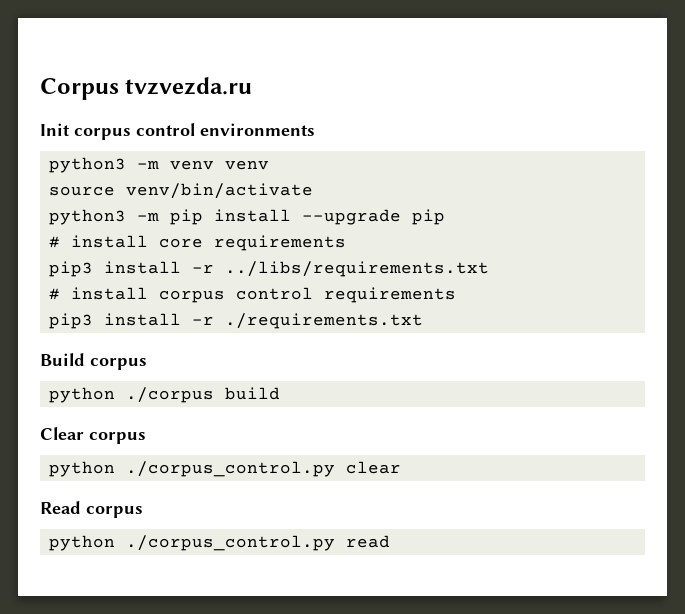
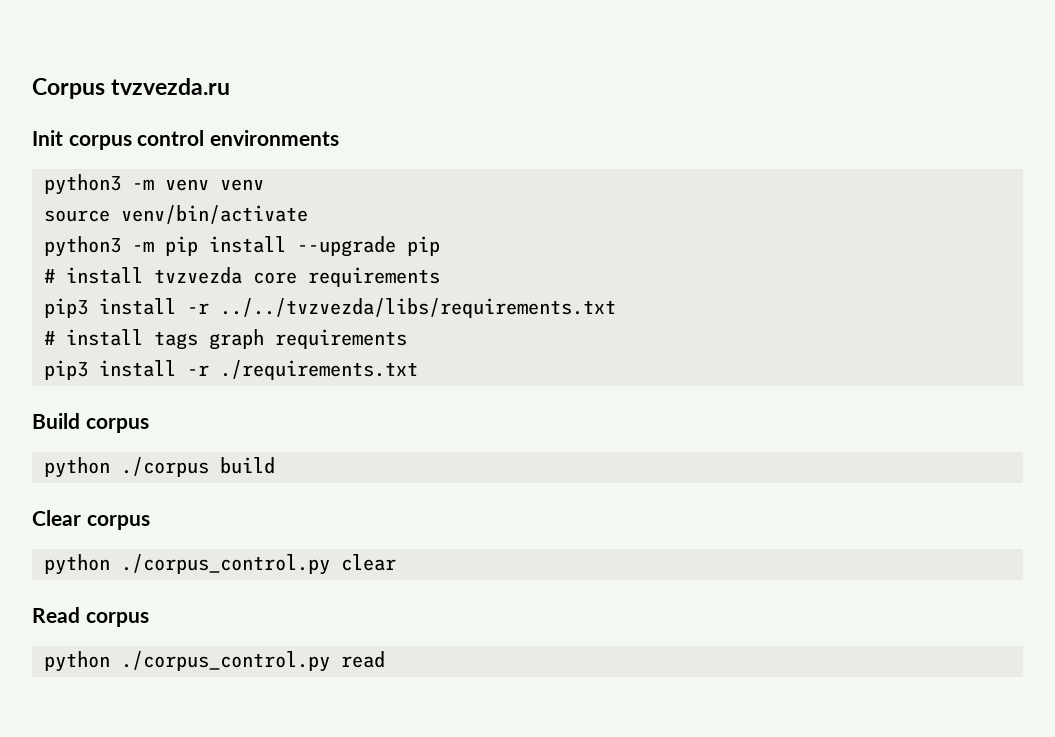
(149, 241) none -> [153,267,242,284] tvzvezda
[225,261,490,277] [49,287,314,303] ../libs/requirements.txt // # install corpus control -> [219,298,616,318] [43,329,264,350] ../../tvzvezda/libs/requirements.txt // # install tags graph

